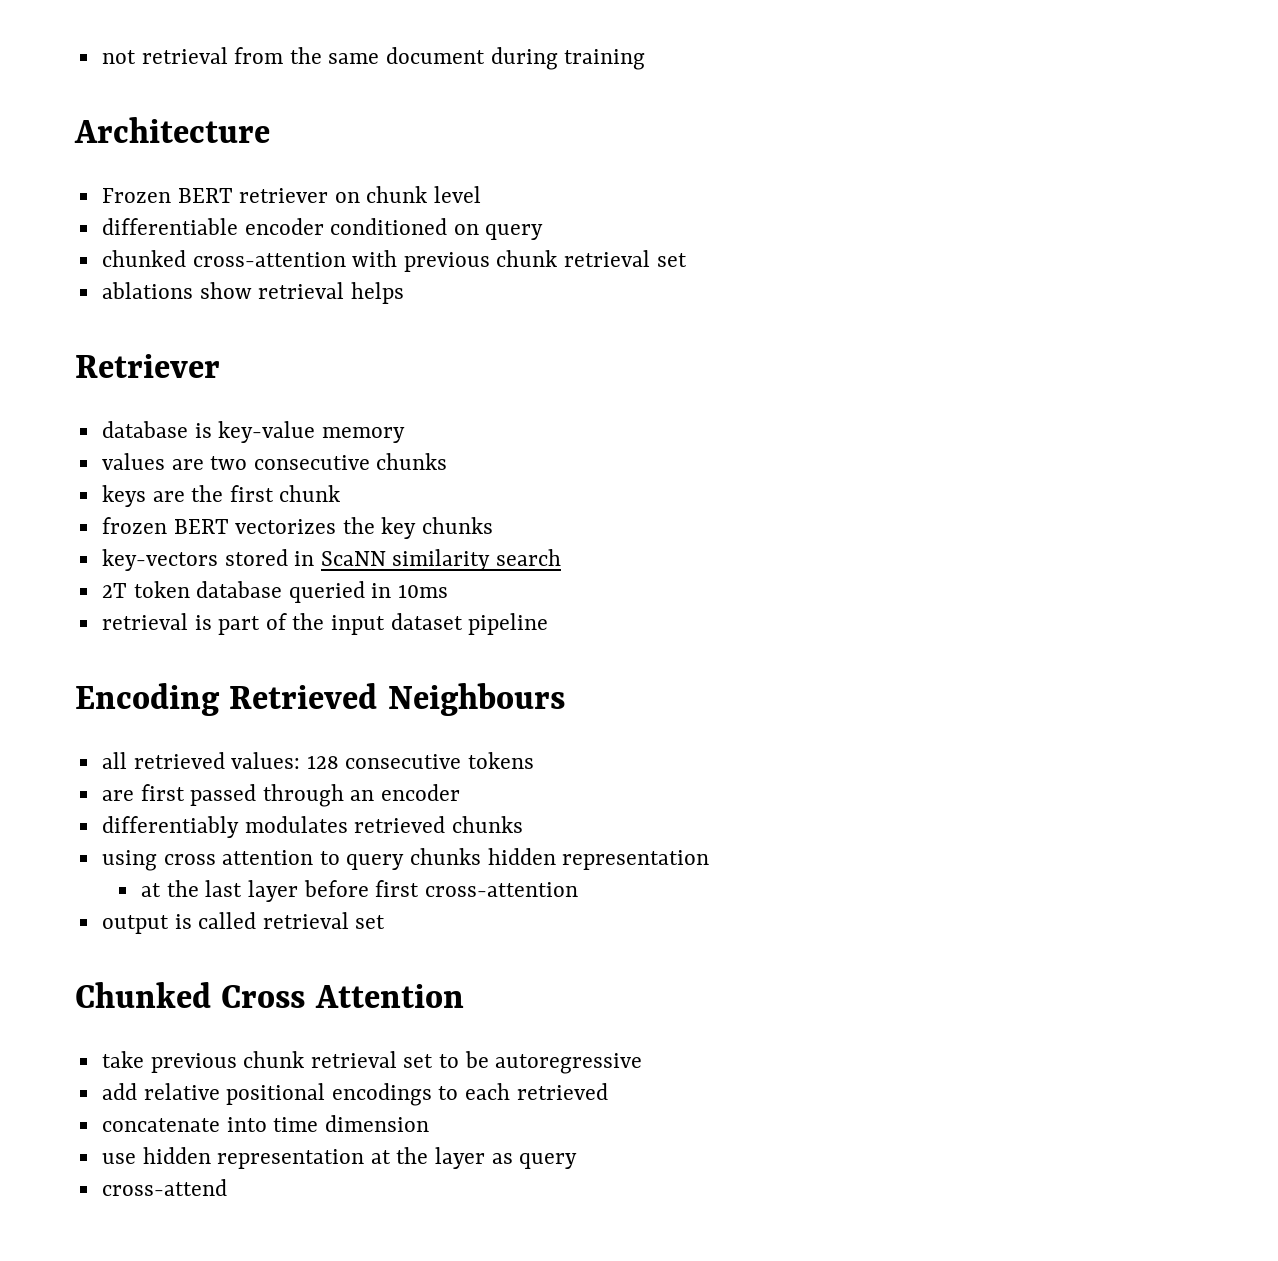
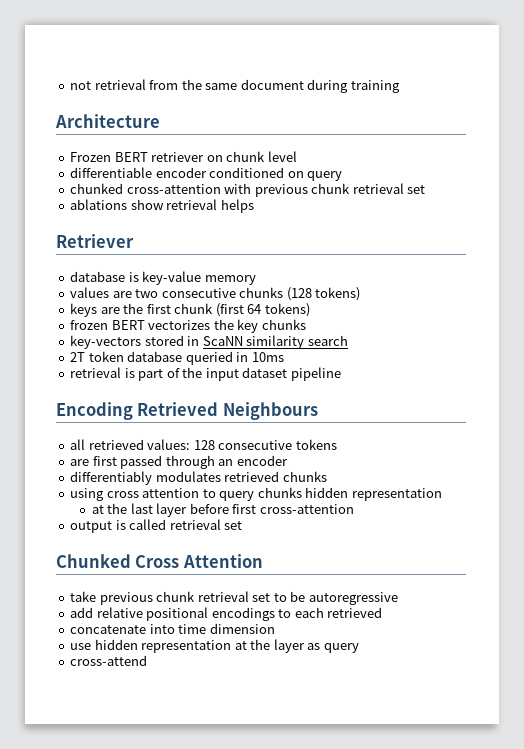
(448, 461) none -> [286,287,361,301] (128 tokens)
(341, 493) none -> [215,303,310,317] (first 64 tokens)

